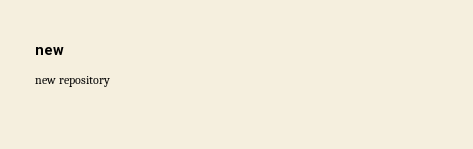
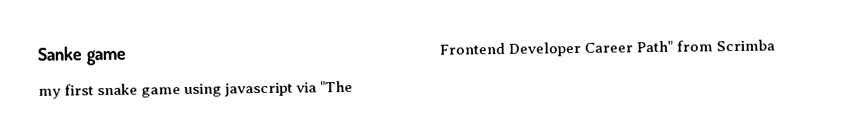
[35,47,64,55] [35,76,111,87] new // new repository -> [37,46,126,66] [38,80,354,99] [439,39,776,57] Sanke game // my first snake game using javascript via "The Frontend Developer Career Path" from Scrimba

